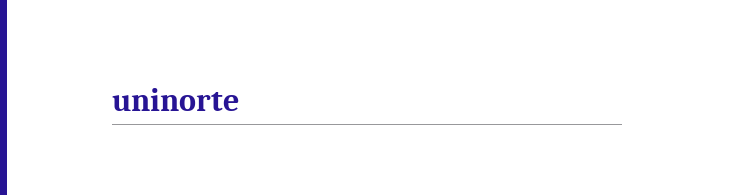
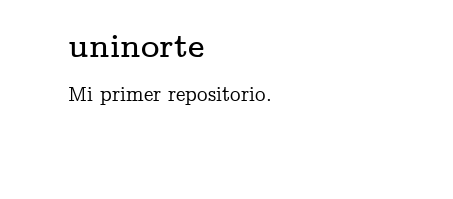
(239, 99) none -> [68,87,272,105] // Mi primer repositorio.

